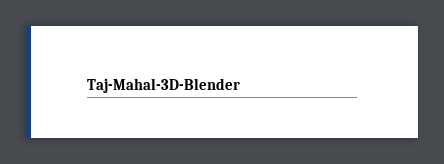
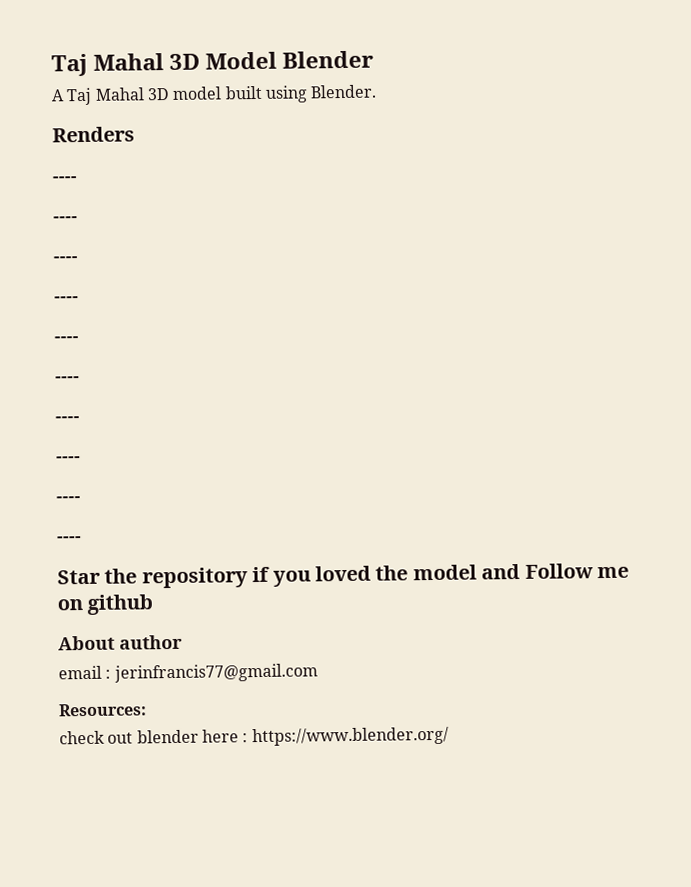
[87,78,240,93] Taj-Mahal-3D-Blender -> [51,50,375,77] [51,84,378,106] [52,126,135,143] [52,176,77,183] [53,216,78,223] [53,256,78,263] [54,296,79,303] [54,336,79,343] [55,376,80,383] [55,416,80,423] [56,456,81,463] [56,496,81,503] [57,536,82,543] [57,563,629,589] [57,594,154,615] [58,634,183,651] [58,663,318,683] [58,703,147,717] [59,726,449,747] Taj Mahal 3D Model Blender // A Taj Mahal 3D model built using Blender. // Renders // ---- // ---- // ---- // ---- // ---- // ---- // ---- // ---- // ---- // ---- // Star the repository if you loved the model and Follow me on github // About author // email : jerinfrancis77@gmail.com // Resources: // check out blender here : https://www.blender.org/

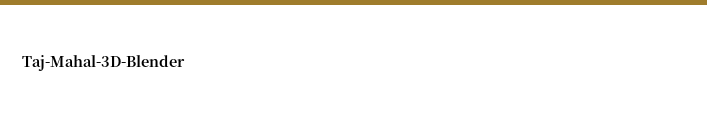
[51,50,375,77] [51,84,378,106] [52,126,135,143] [52,176,77,183] [53,216,78,223] [53,256,78,263] [54,296,79,303] [54,336,79,343] [55,376,80,383] [55,416,80,423] [56,456,81,463] [56,496,81,503] [57,536,82,543] [57,563,629,589] [57,594,154,615] [58,634,183,651] [58,663,318,683] [58,703,147,717] [59,726,449,747] Taj Mahal 3D Model Blender // A Taj Mahal 3D model built using Blender. // Renders // ---- // ---- // ---- // ---- // ---- // ---- // ---- // ---- // ---- // ---- // Star the repository if you loved the model and Follow me on github // About author // email : jerinfrancis77@gmail.com // Resources: // check out blender here : https://www.blender.org/ -> [22,55,185,71] Taj-Mahal-3D-Blender

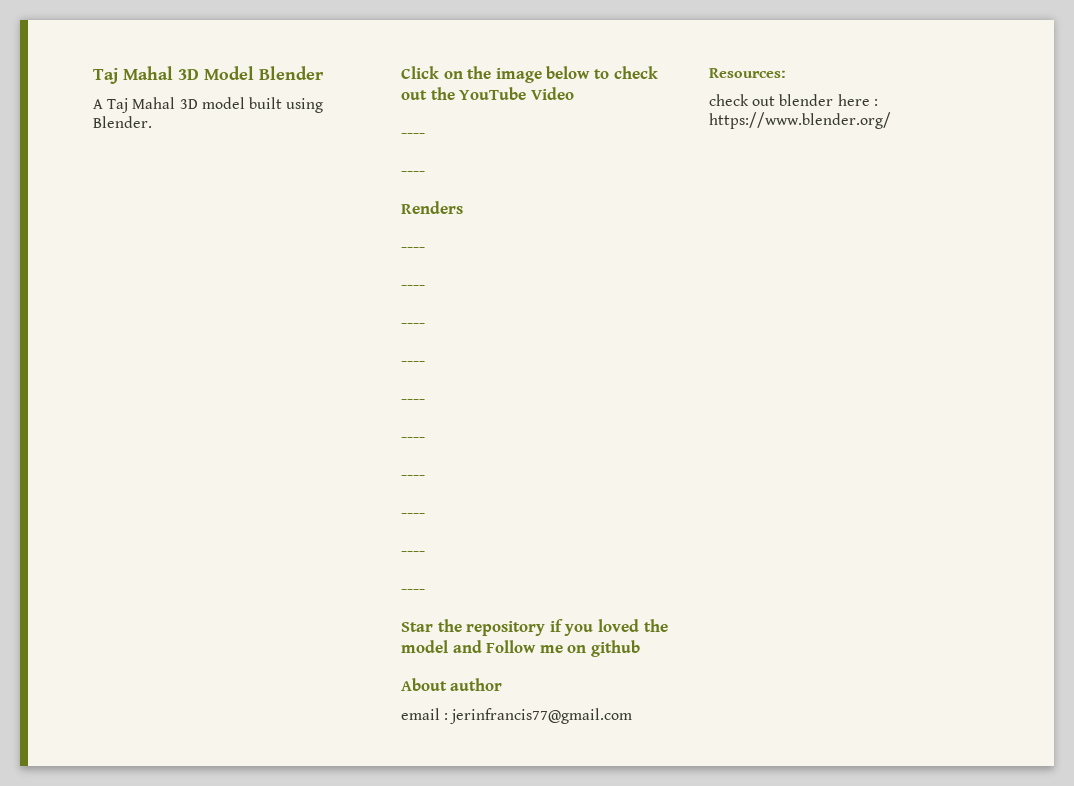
[22,55,185,71] Taj-Mahal-3D-Blender -> [93,66,324,84] [93,97,324,113] [93,116,152,128] [401,66,658,83] [401,87,574,100] [401,133,425,138] [401,171,425,176] [401,201,463,214] [401,247,425,252] [401,285,425,290] [401,323,425,328] [401,361,425,366] [401,399,425,404] [401,437,425,442] [401,475,425,480] [401,513,425,518] [401,551,425,556] [401,589,425,594] [401,619,668,636] [401,640,640,657] [401,678,503,691] [401,708,633,724] [709,68,786,78] [709,94,878,106] [709,112,891,129] Taj Mahal 3D Model Blender // A Taj Mahal 3D model built using Blender. // Click on the image below to check out the YouTube Video // ---- // ---- // Renders // ---- // ---- // ---- // ---- // ---- // ---- // ---- // ---- // ---- // ---- // Star the repository if you loved the model and Follow me on github // About author // email : jerinfrancis77@gmail.com // Resources: // check out blender here : https://www.blender.org/

